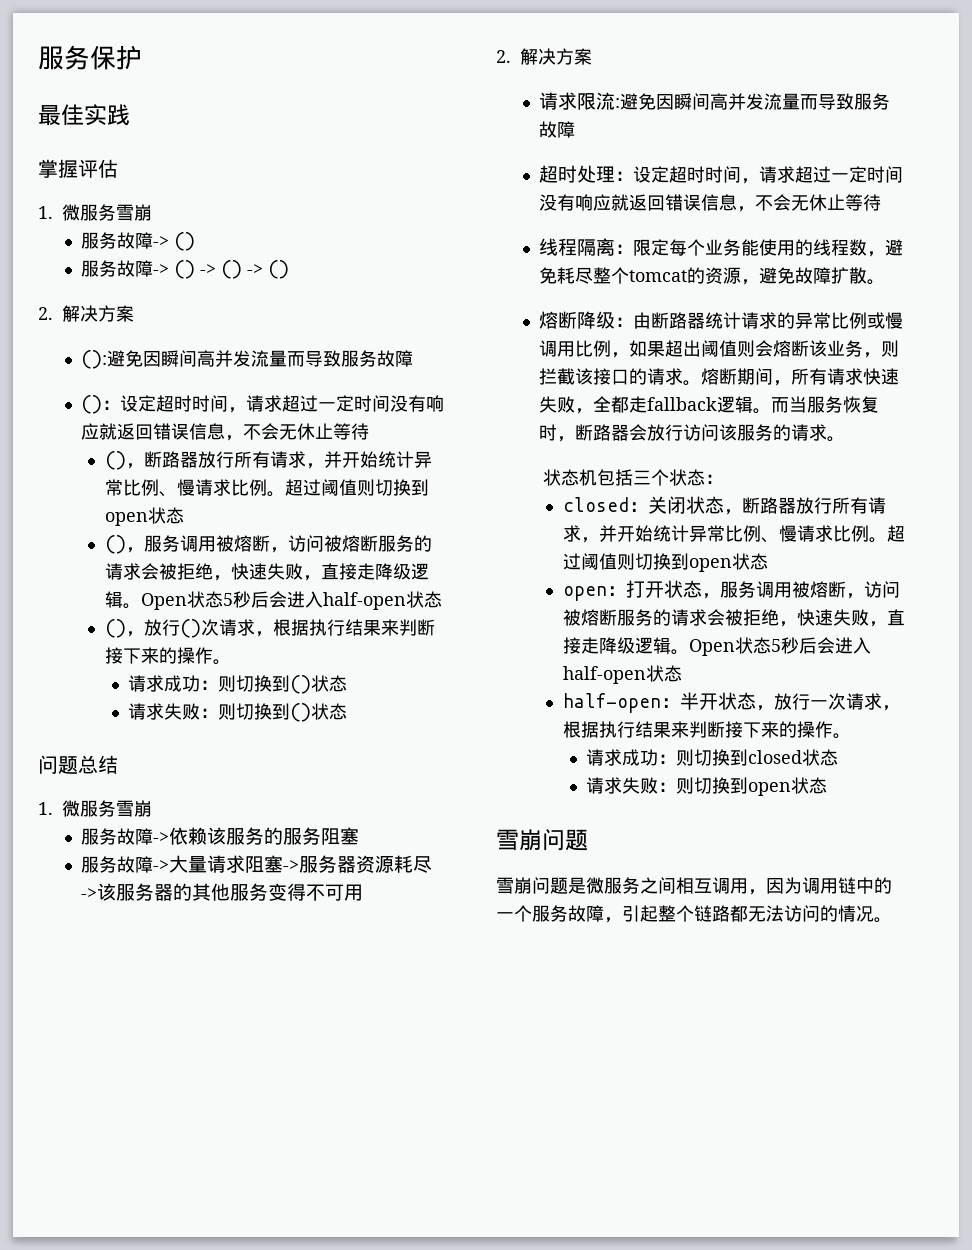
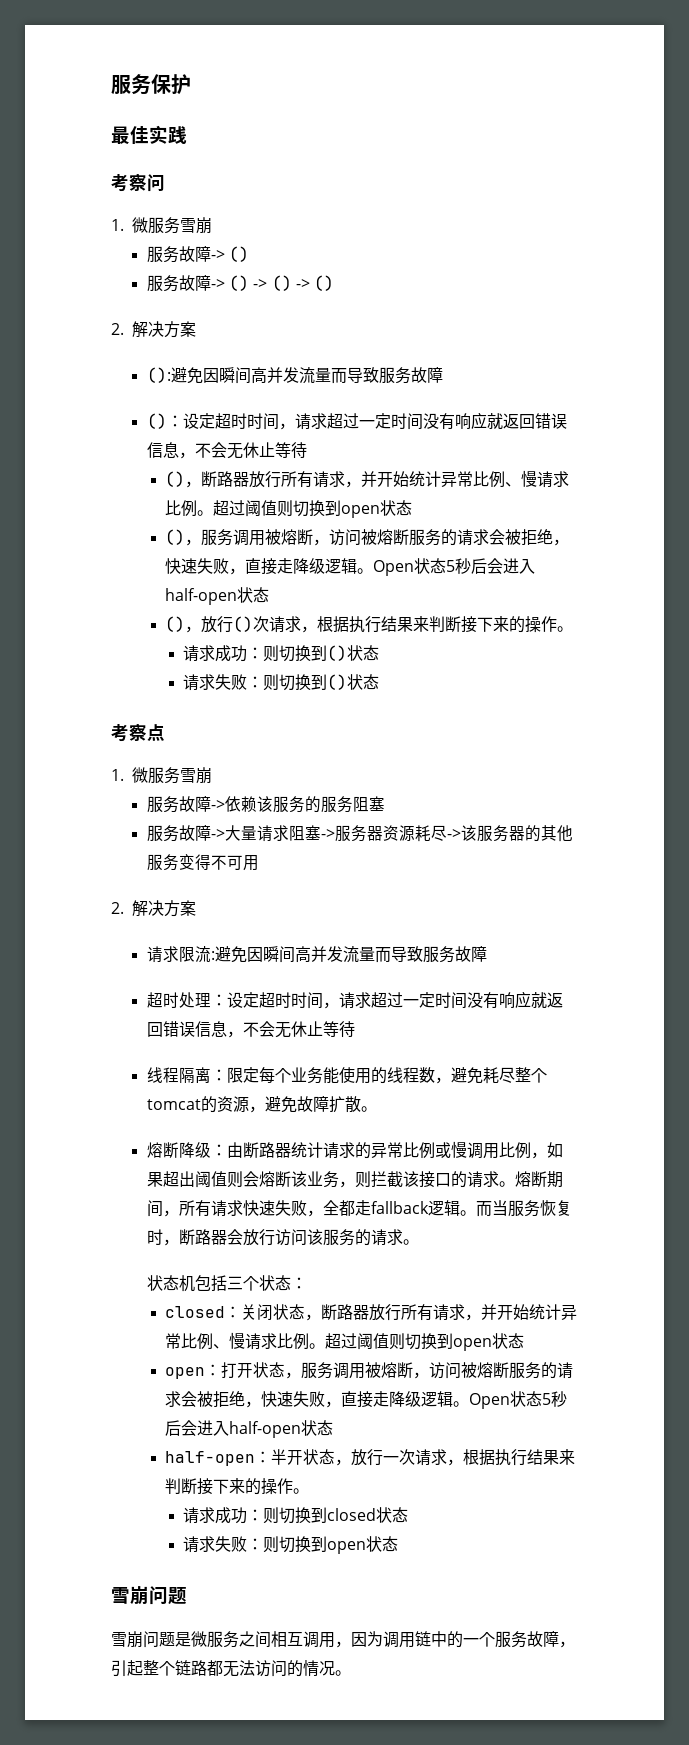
[38,159,118,178] 掌握评估 -> [111,174,165,192] 考察问
[38,755,118,774] 问题总结 -> [111,724,165,742] 考察点

